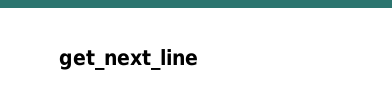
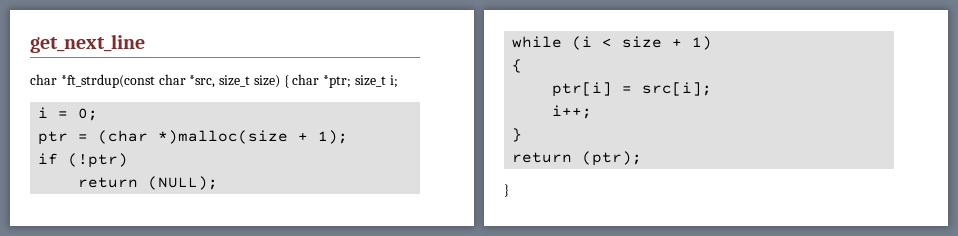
(198, 59) none -> [30,74,398,88] [38,107,99,121] [38,130,349,145] [38,153,129,168] [78,176,219,190] [512,36,713,50] [512,59,523,73] [552,82,713,97] [552,105,593,119] [512,128,523,142] [512,151,643,166] [504,184,509,197] // char *ft_strdup(const char *src, size_t size) { char *ptr; size_t i; // i = 0; // ptr = (char *)malloc(size + 1); // if (!ptr) // return (NULL); // while (i < size + 1) // { // ptr[i] = src[i]; // i++; // } // return (ptr); // }

